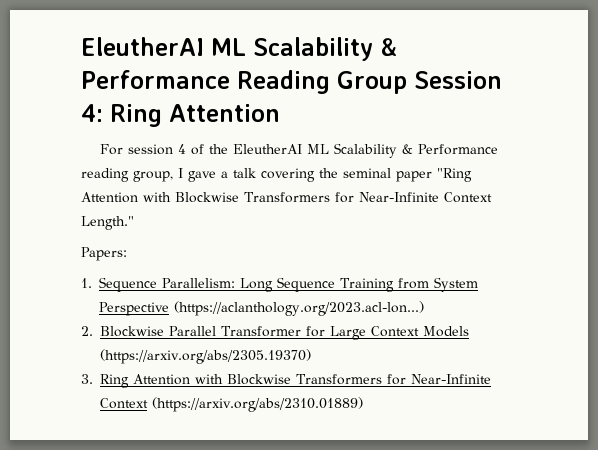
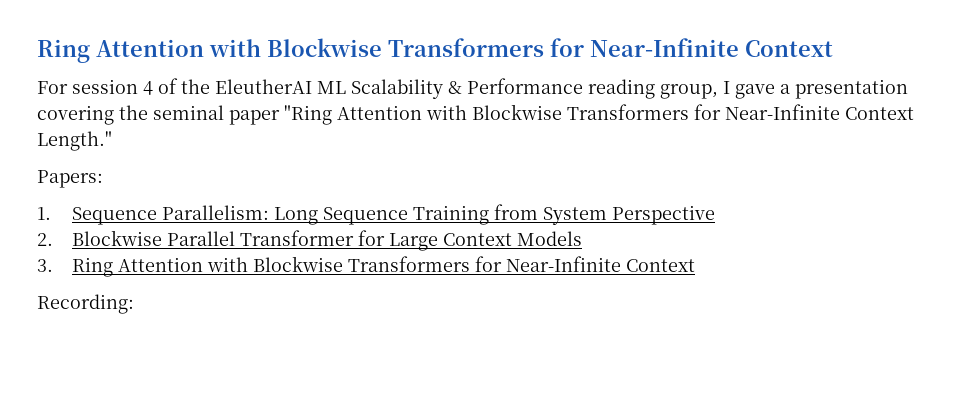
[81,37,397,61] [81,70,502,94] [81,104,280,127] EleutherAI ML Scalability & Performance Reading Group Session 4: Ring Attention -> [37,38,833,63] Ring Attention with Blockwise Transformers for Near-Infinite Context
[233,168,256,178] talk -> [795,79,908,99] presentation
[174,301,424,316] (https://aclanthology.org/2023.acl-lon...) -> (715, 215) none
[100,349,311,364] (https://arxiv.org/abs/2305.19370) -> (582, 238) none
[152,397,363,412] (https://arxiv.org/abs/2310.01889) -> [37,294,134,314] // Recording:

